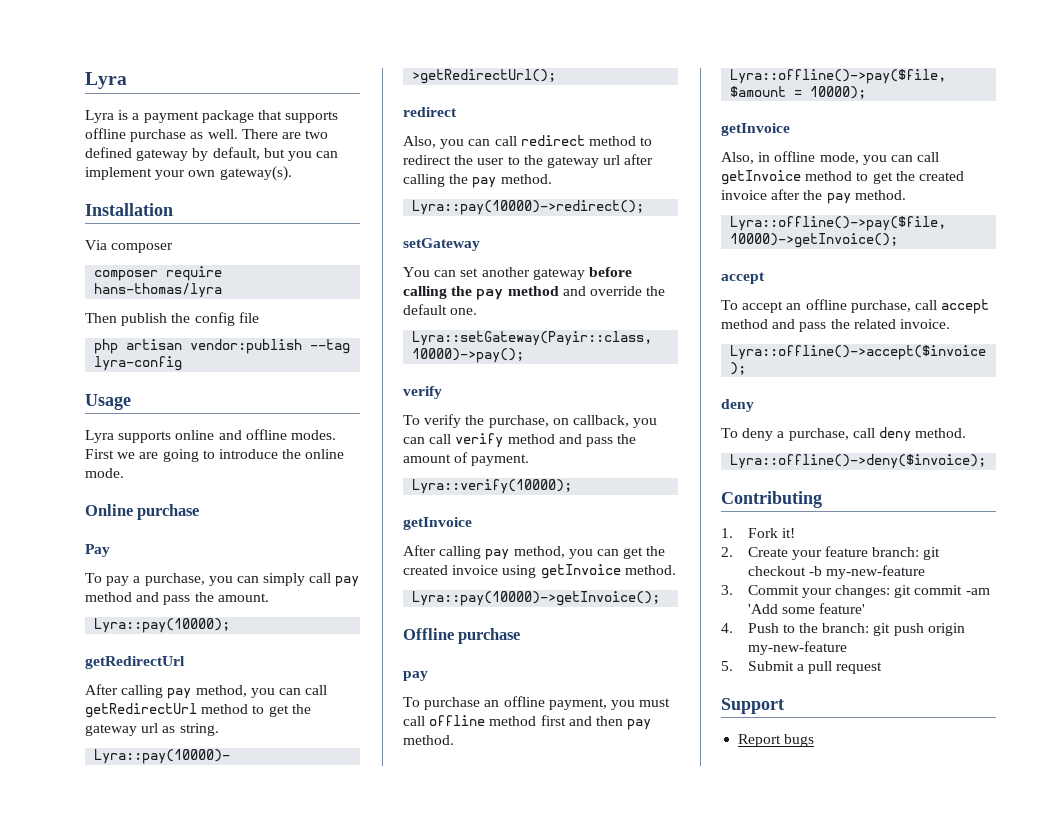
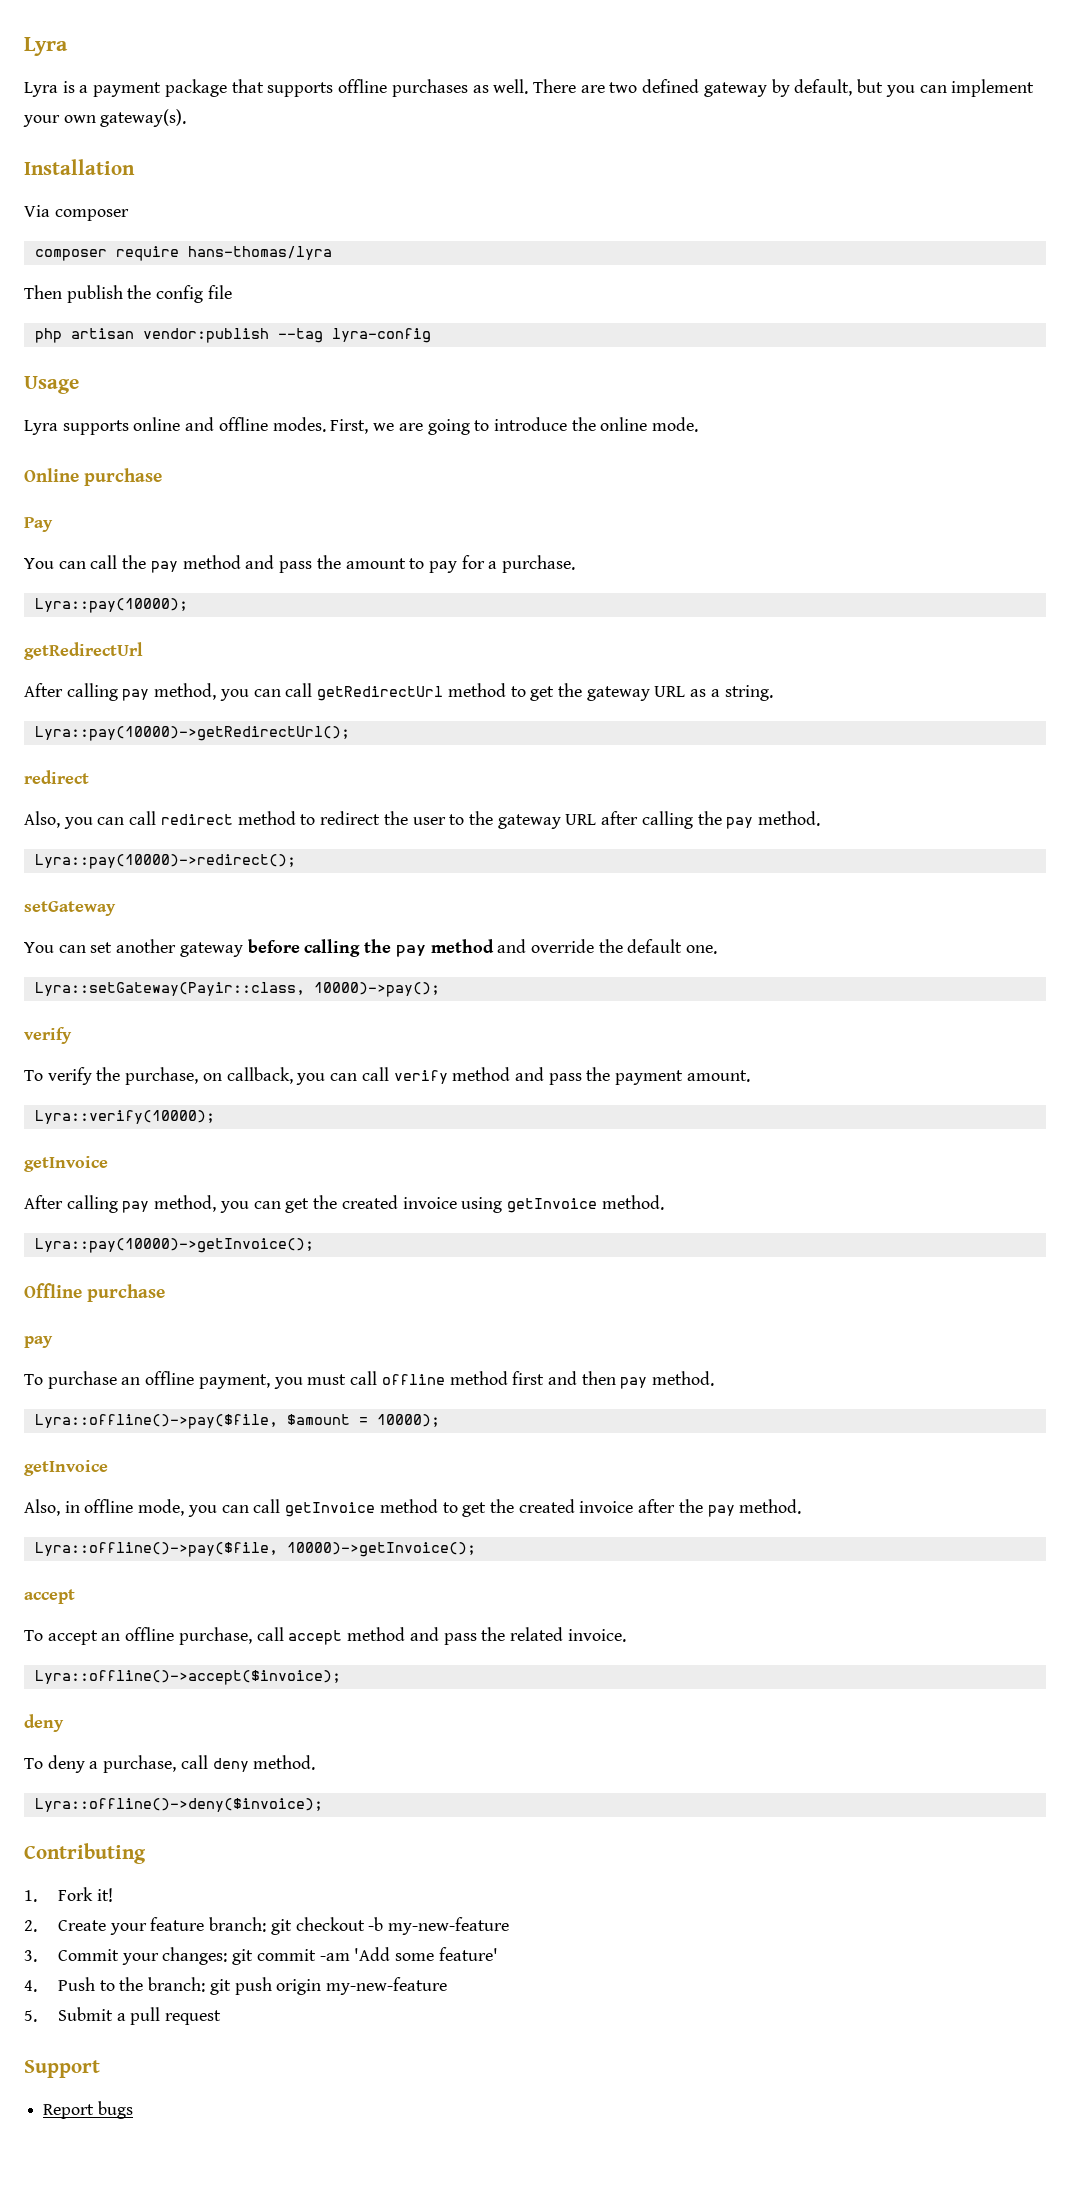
[130,129,187,142] purchase -> [391,79,468,97] purchases
[85,449,114,459] First -> [330,419,369,434] First,
[85,573,332,586] To pay a purchase, you can simply call -> [24,555,147,569] You can call the
[217,593,269,602] amount. -> [345,555,576,573] amount to pay for a purchase.
[141,723,176,733] url as -> [654,686,720,697] URL as a
[603,155,621,165] url -> [565,814,597,825] URL
[403,452,530,466] amount of payment. -> [615,1070,750,1085] payment amount.

